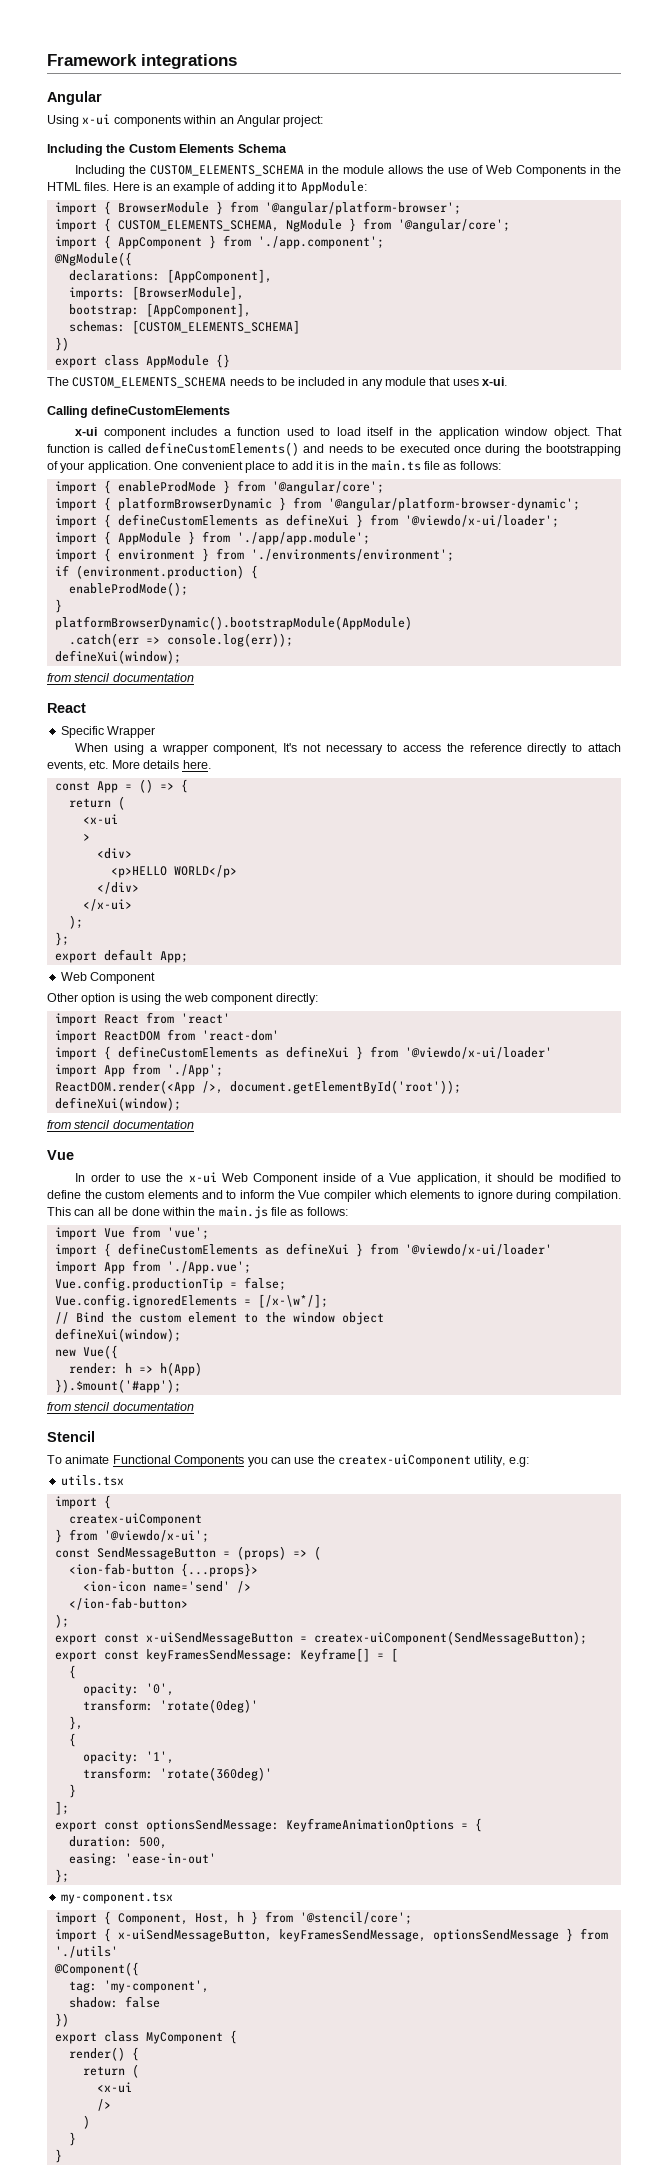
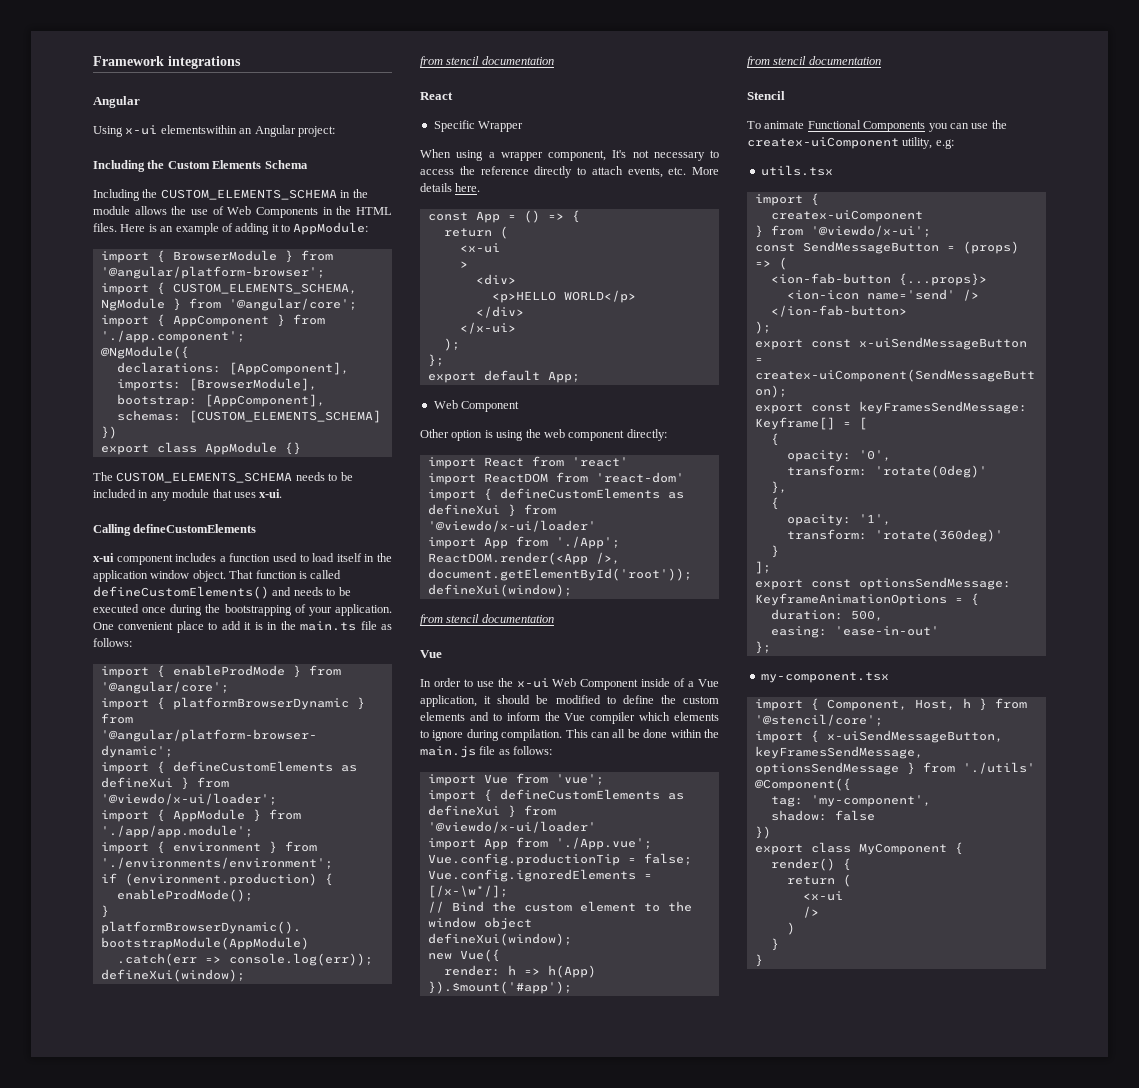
[113,115,217,127] components within -> [160,125,237,134] elementswithin

